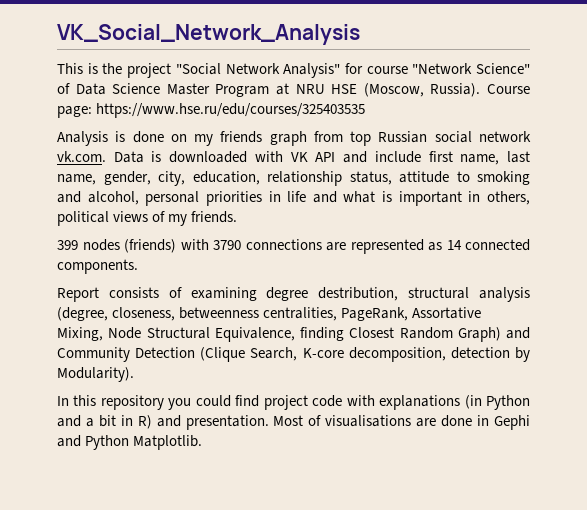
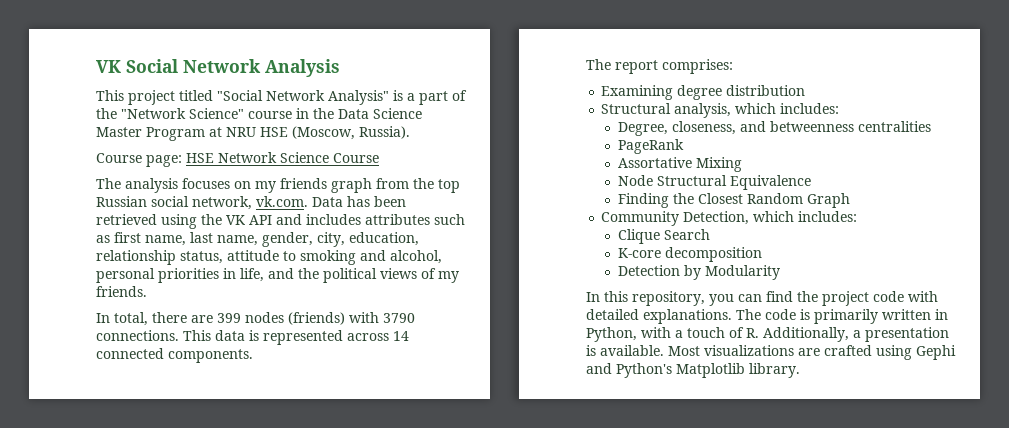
[57,24,360,45] [57,63,530,78] [57,83,70,94] VK_Social_Network_Analysis // This is the project "Social Network Analysis" for course "Network Science" of -> [96,59,340,77] [96,90,467,105] [96,108,334,119] VK Social Network Analysis // This project titled "Social Network Analysis" is a part of the "Network Science" course in the
(481, 90) none -> (410, 132) //
[96,103,366,118] [57,131,164,146] https://www.hse.ru/edu/courses/325403535 // Analysis is done -> [186,152,379,163] [96,178,230,193] HSE Network Science Course // The analysis focuses
(343, 136) none -> [413,178,434,189] the
[478,131,531,142] network -> [192,196,252,210] network,
[151,151,421,163] is downloaded with VK API and include -> [347,196,406,207] [96,214,465,229] [96,235,110,243] has been retrieved using the VK API and includes attributes such as
[287,191,530,206] life and what is important in others, -> [240,268,319,282] life, and the
(238, 217) none -> [96,312,213,326] In total, there are
[245,239,530,254] [57,259,138,274] [57,287,531,302] [57,307,482,321] [57,327,530,342] [57,347,530,362] [57,367,134,382] [57,395,530,410] [57,415,530,430] [57,435,203,450] connections are represented as 14 connected components. // Report consists of examining degree destribution, structural analysis (degree, closeness, betweenness centralities, PageRank, Assortative Mixing, Node Structural Equivalence, finding Closest Random Graph) and Community Detection (Clique Search, K-core decomposition, detection by Modularity). // In this repository you could find project code with explanations (in Python and a bit in R) and presentation. Most of visualisations are done in Gephi and Python Matplotlib. -> [96,330,409,345] [96,348,253,363] [586,59,733,74] [601,85,806,100] [601,103,840,118] [617,121,931,136] [617,139,684,154] [617,157,742,172] [617,175,811,190] [617,193,850,208] [601,211,858,226] [617,229,710,244] [617,247,762,262] [617,265,780,280] [586,291,938,306] [586,309,948,324] [586,327,949,342] [586,345,956,360] [586,363,800,378] connections. This data is represented across 14 connected components. // The report comprises: // Examining degree distribution // Structural analysis, which includes: // Degree, closeness, and betweenness centralities // PageRank // Assortative Mixing // Node Structural Equivalence // Finding the Closest Random Graph // Community Detection, which includes: // Clique Search // K-core decomposition // Detection by Modularity // In this repository, you can find the project code with detailed explanations. The code is primarily written in Python, with a touch of R. Additionally, a presentation is available. Most visualizations are crafted using Gephi and Python's Matplotlib library.

